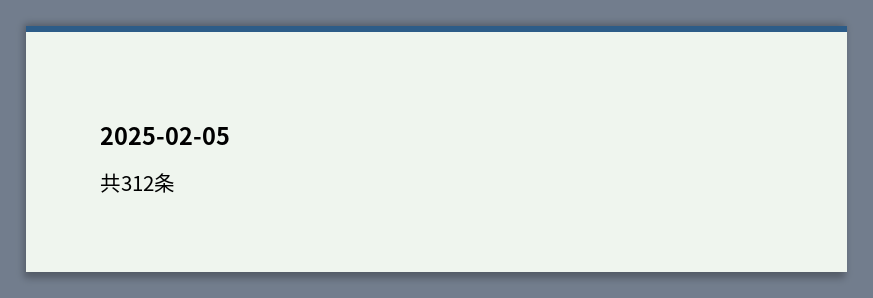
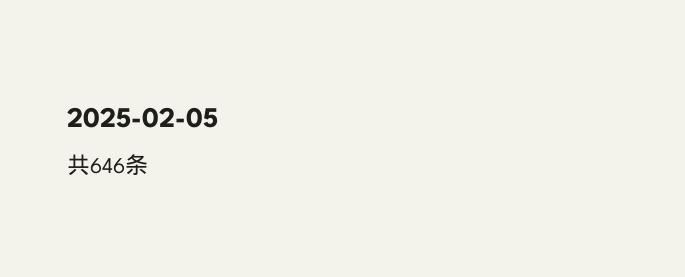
[121,176,154,191] 312 -> [90,158,125,174] 646

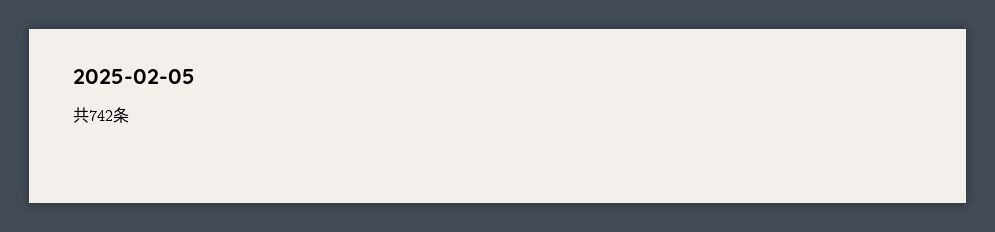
[90,158,125,174] 646 -> [89,110,113,121] 742

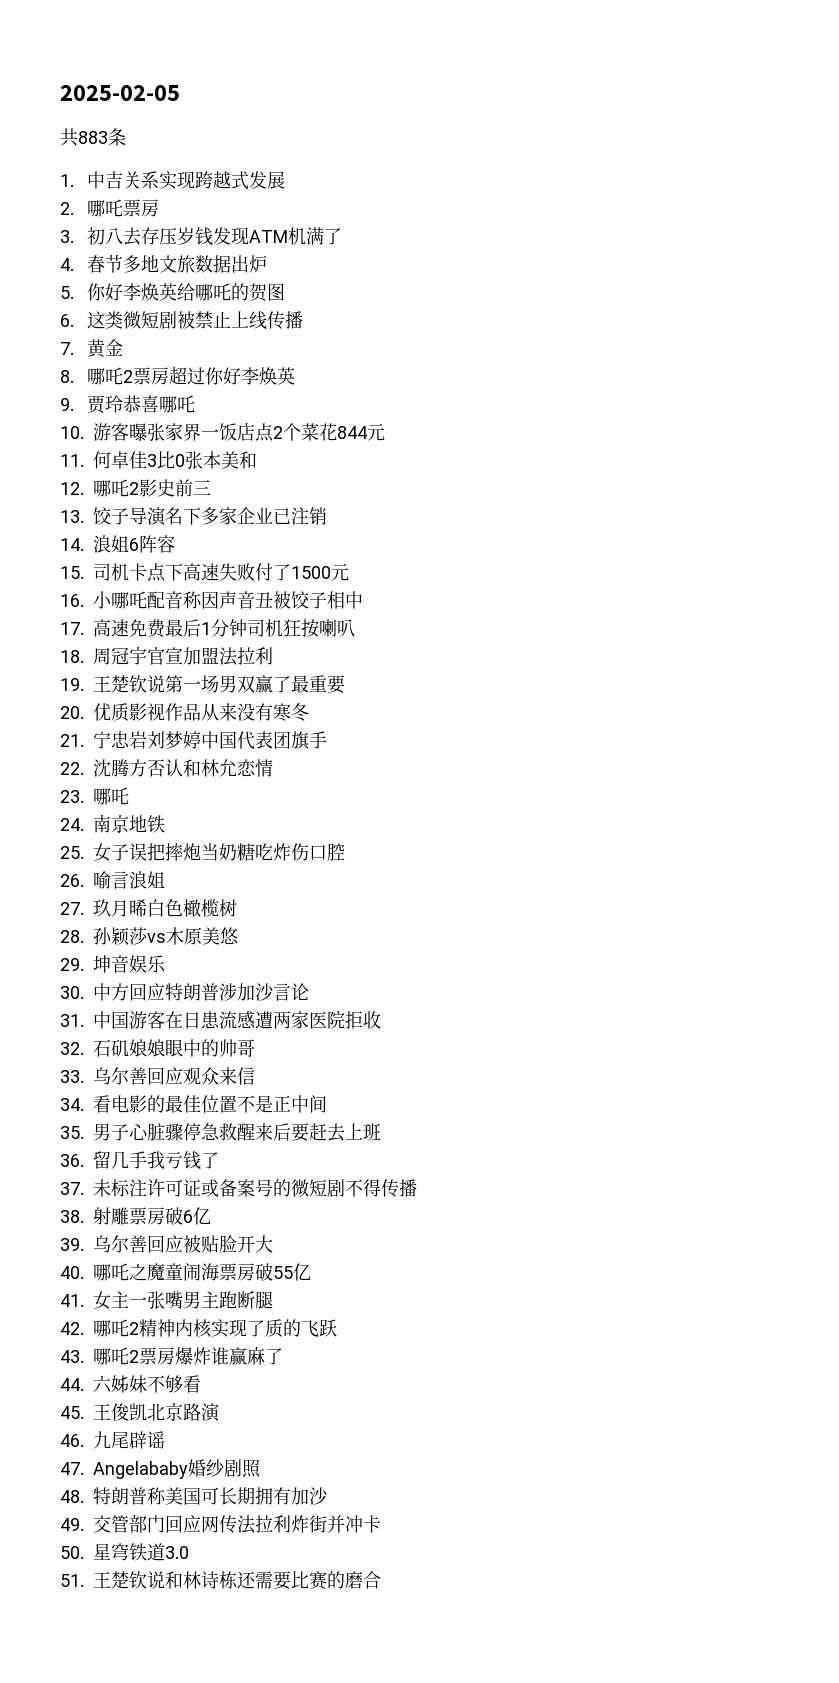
[89,110,113,121] 742 -> [78,131,108,144] 883
(129, 115) none -> [60,171,286,190] [60,199,160,217] [60,227,343,246] [60,255,268,273] [60,283,286,302] [60,311,304,330] [60,339,124,358] [60,366,296,385] [60,395,196,414] [60,422,385,442] [60,451,257,469] [60,479,211,497] [60,507,327,526] [60,535,175,553] [60,563,349,582] [60,591,363,609] [60,619,355,638] [60,646,273,666] [60,675,345,694] [60,703,309,722] [60,731,327,750] [60,759,273,777] [60,787,129,805] [60,814,165,833] [60,843,345,862] [60,871,165,889] [60,899,237,917] [60,927,239,946] [60,955,166,973] [60,983,309,1001] [60,1011,381,1029] [60,1039,255,1057] [60,1067,255,1085] [60,1095,327,1113] [60,1123,381,1142] [60,1151,219,1170] [60,1179,417,1198] [60,1207,211,1225] [60,1235,273,1253] [60,1263,311,1281] [60,1291,273,1310] [60,1319,337,1338] [60,1346,283,1365] [60,1375,201,1393] [60,1403,221,1422] [60,1431,165,1449] [60,1459,261,1479] [60,1487,328,1505] [60,1515,381,1534] [60,1543,189,1561] [60,1571,381,1590] // 1.中吉关系实现跨越式发展 // 2.哪吒票房 // 3.初八去存压岁钱发现ATM机满了 // 4.春节多地文旅数据出炉 // 5.你好李焕英给哪吒的贺图 // 6.这类微短剧被禁止上线传播 // 7.黄金 // 8.哪吒2票房超过你好李焕英 // 9.贾玲恭喜哪吒 // 10.游客曝张家界一饭店点2个菜花844元 // 11.何卓佳3比0张本美和 // 12.哪吒2影史前三 // 13.饺子导演名下多家企业已注销 // 14.浪姐6阵容 // 15.司机卡点下高速失败付了1500元 // 16.小哪吒配音称因声音丑被饺子相中 // 17.高速免费最后1分钟司机狂按喇叭 // 18.周冠宇官宣加盟法拉利 // 19.王楚钦说第一场男双赢了最重要 // 20.优质影视作品从来没有寒冬 // 21.宁忠岩刘梦婷中国代表团旗手 // 22.沈腾方否认和林允恋情 // 23.哪吒 // 24.南京地铁 // 25.女子误把摔炮当奶糖吃炸伤口腔 // 26.喻言浪姐 // 27.玖月晞白色橄榄树 // 28.孙颖莎vs木原美悠 // 29.坤音娱乐 // 30.中方回应特朗普涉加沙言论 // 31.中国游客在日患流感遭两家医院拒收 // 32.石矶娘娘眼中的帅哥 // 33.乌尔善回应观众来信 // 34.看电影的最佳位置不是正中间 // 35.男子心脏骤停急救醒来后要赶去上班 // 36.留几手我亏钱了 // 37.未标注许可证或备案号的微短剧不得传播 // 38.射雕票房破6亿 // 39.乌尔善回应被贴脸开大 // 40.哪吒之魔童闹海票房破55亿 // 41.女主一张嘴男主跑断腿 // 42.哪吒2精神内核实现了质的飞跃 // 43.哪吒2票房爆炸谁赢麻了 // 44.六姊妹不够看 // 45.王俊凯北京路演 // 46.九尾辟谣 // 47. Angelababy婚纱剧照 // 48.特朗普称美国可长期拥有加沙 // 49.交管部门回应网传法拉利炸街并冲卡 // 50.星穹铁道3.0 // 51.王楚钦说和林诗栋还需要比赛的磨合

